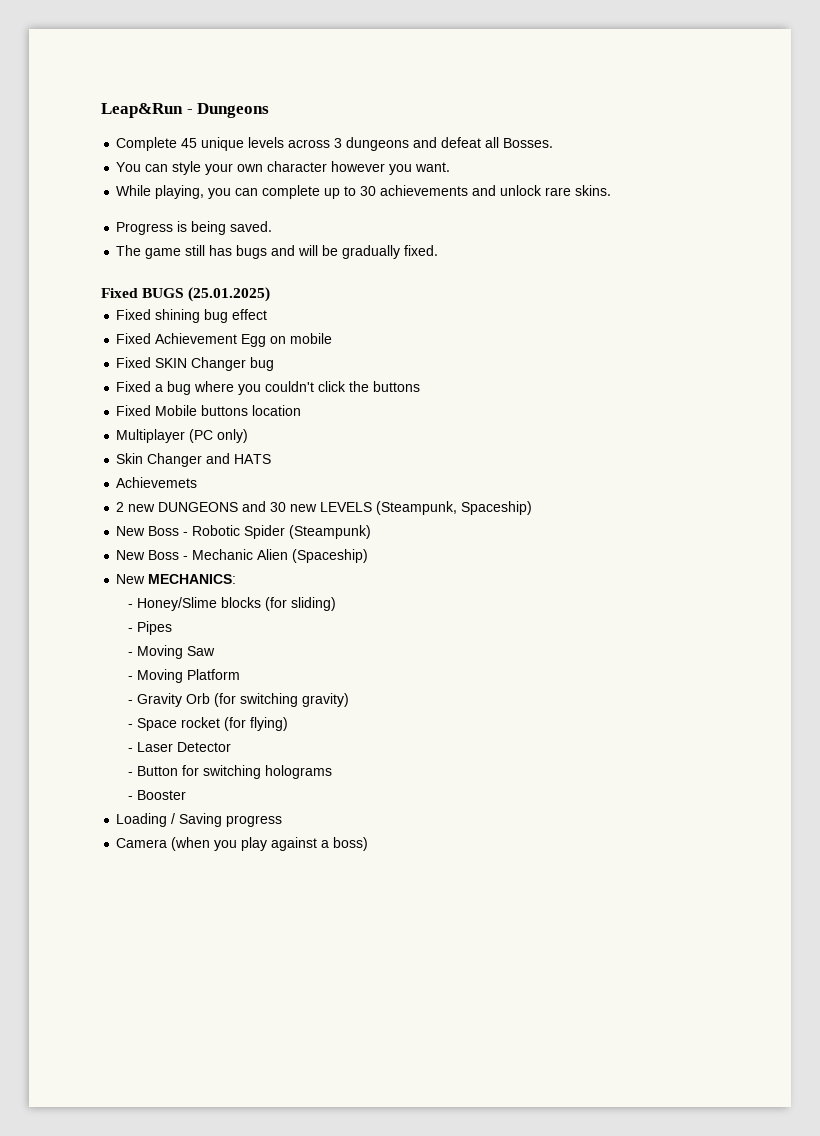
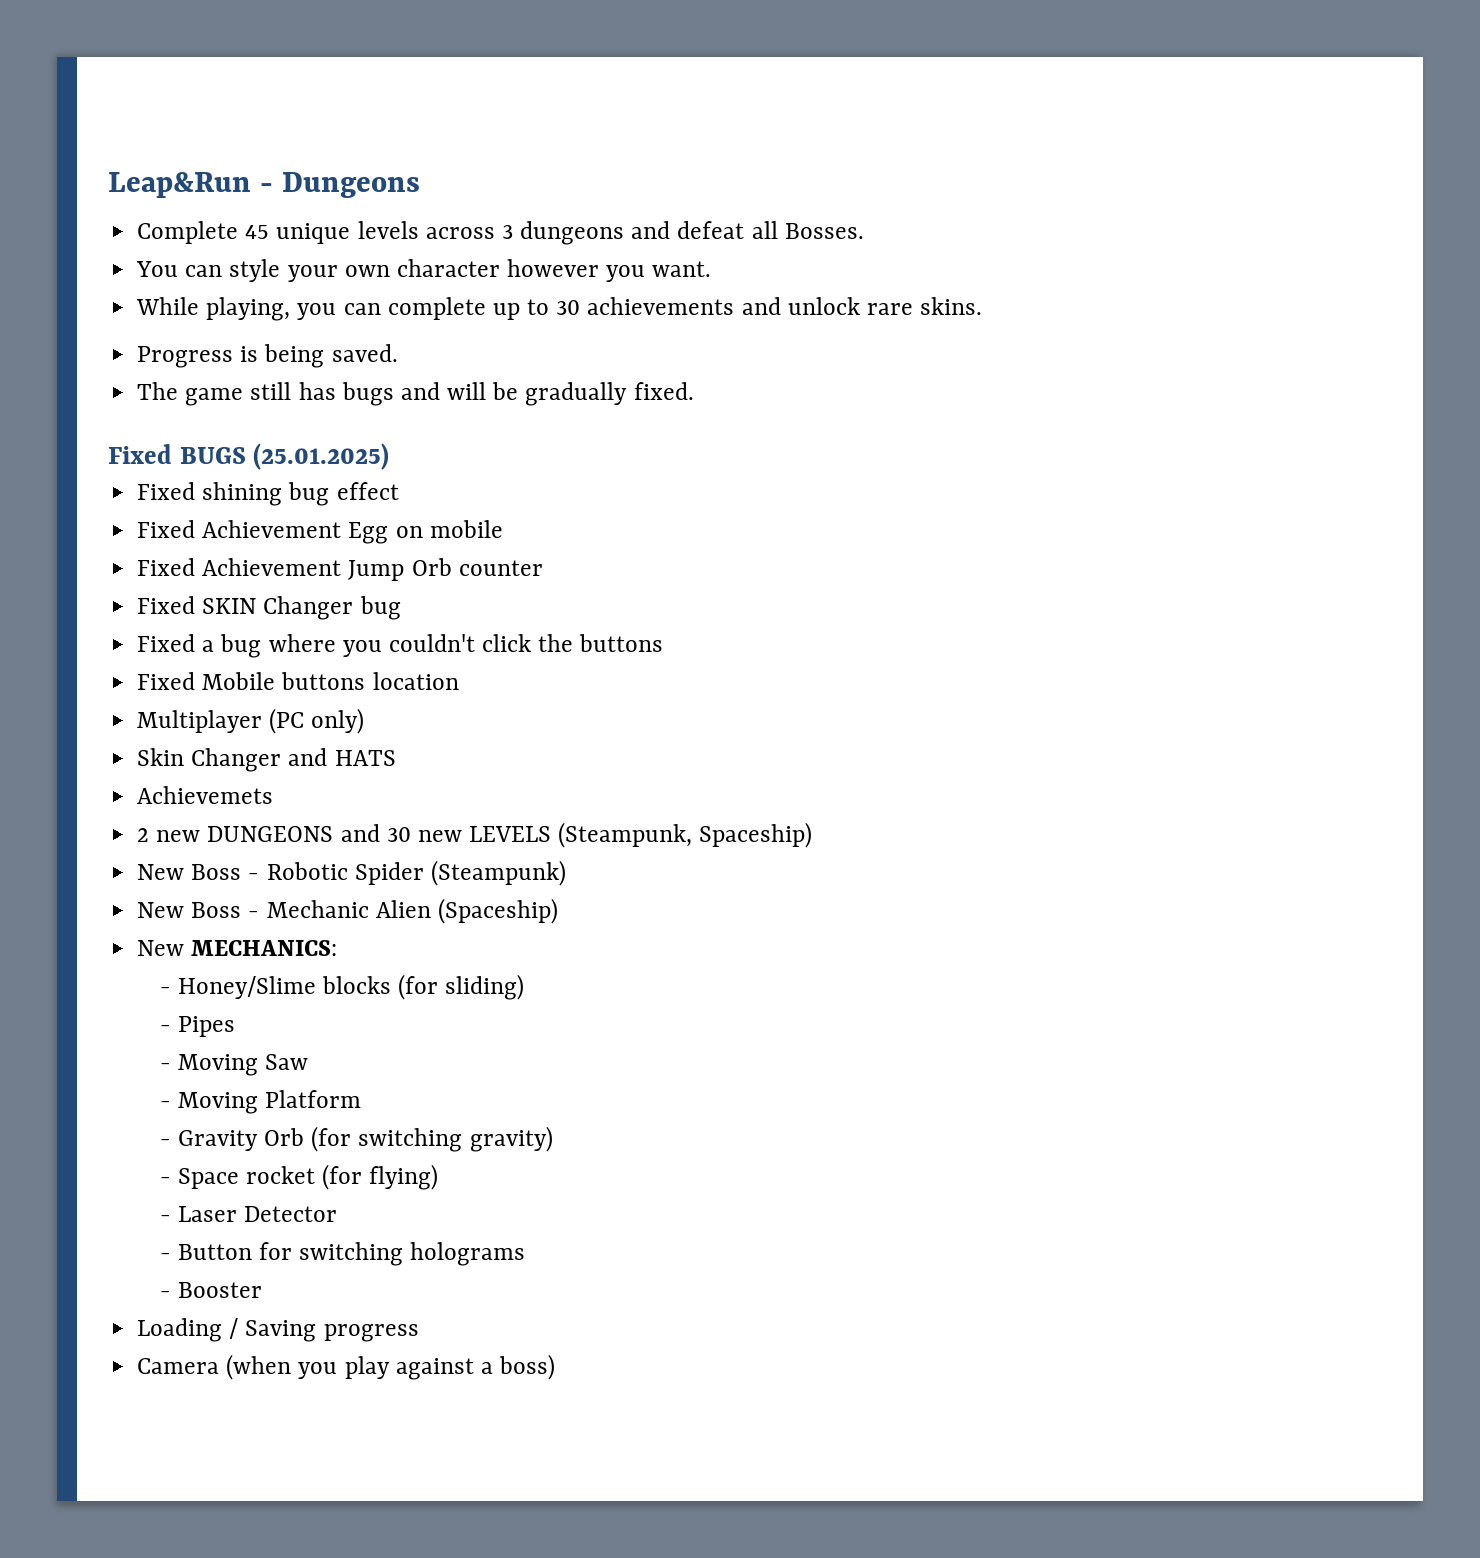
(333, 338) none -> [137,558,543,581] // Fixed Achievement Jump Orb counter

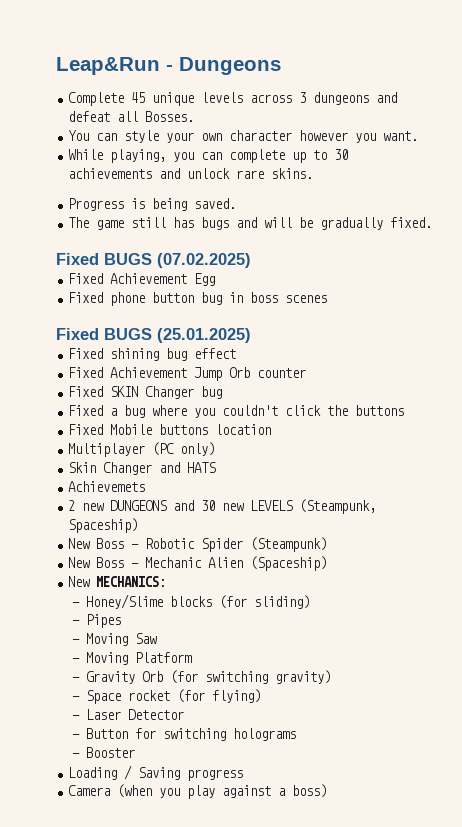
(694, 391) none -> [56,253,251,268] [68,273,216,286] [68,292,328,306] // Fixed BUGS (07.02.2025) // Fixed Achievement Egg // Fixed phone button bug in boss scenes
[137,520,503,544] // Fixed Achievement Egg on mobile -> (237, 353) none

